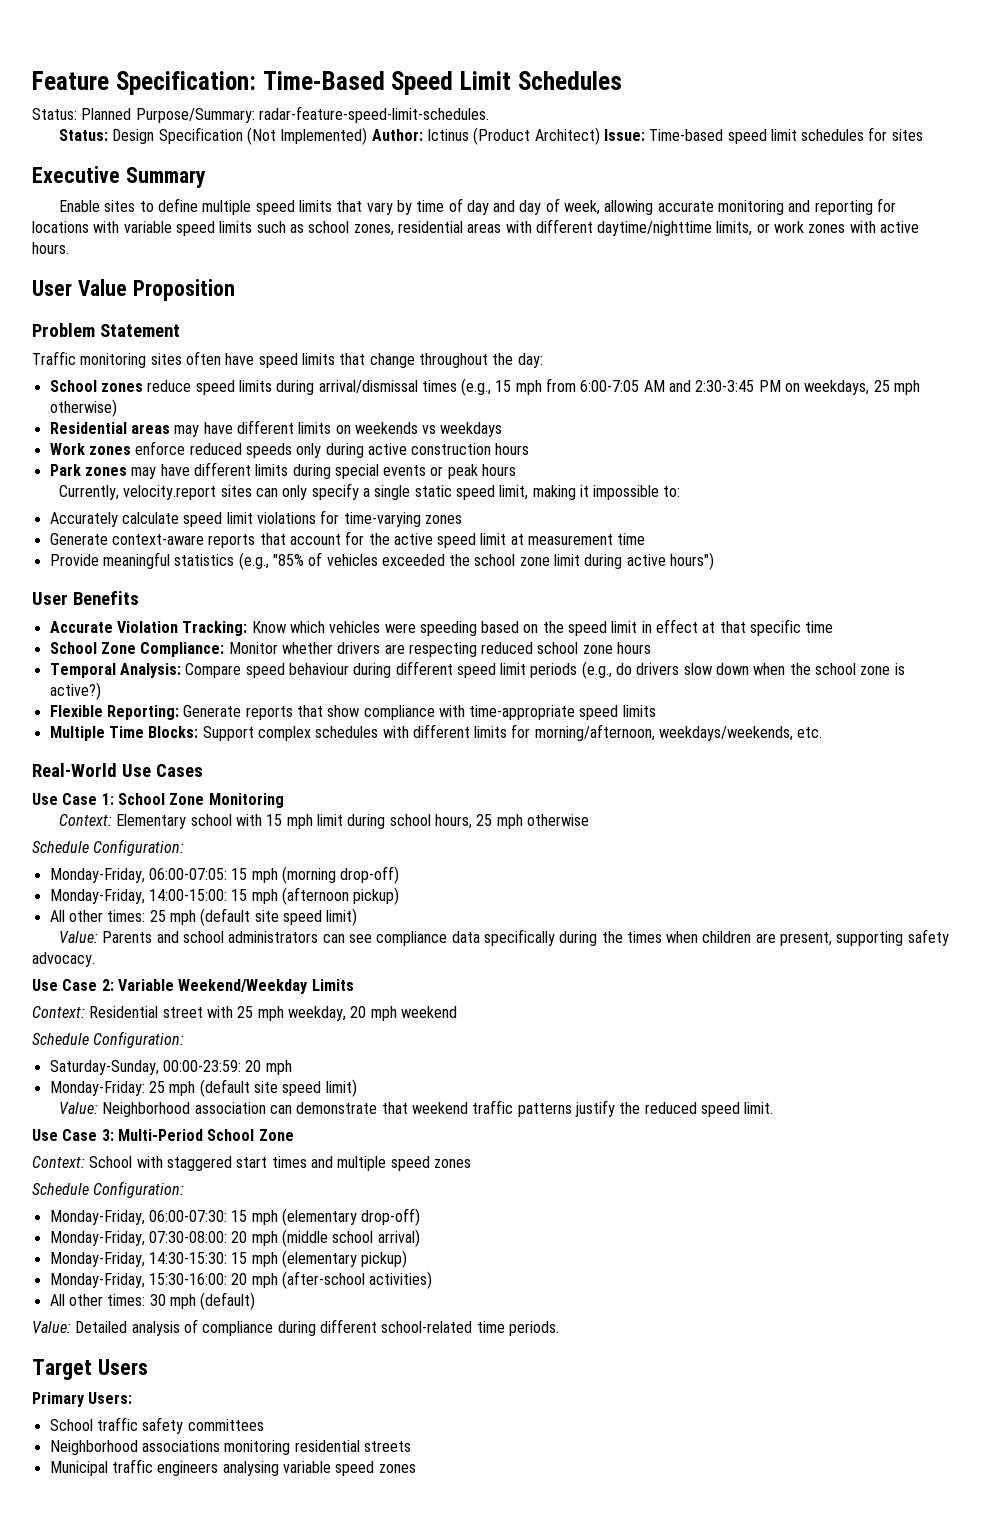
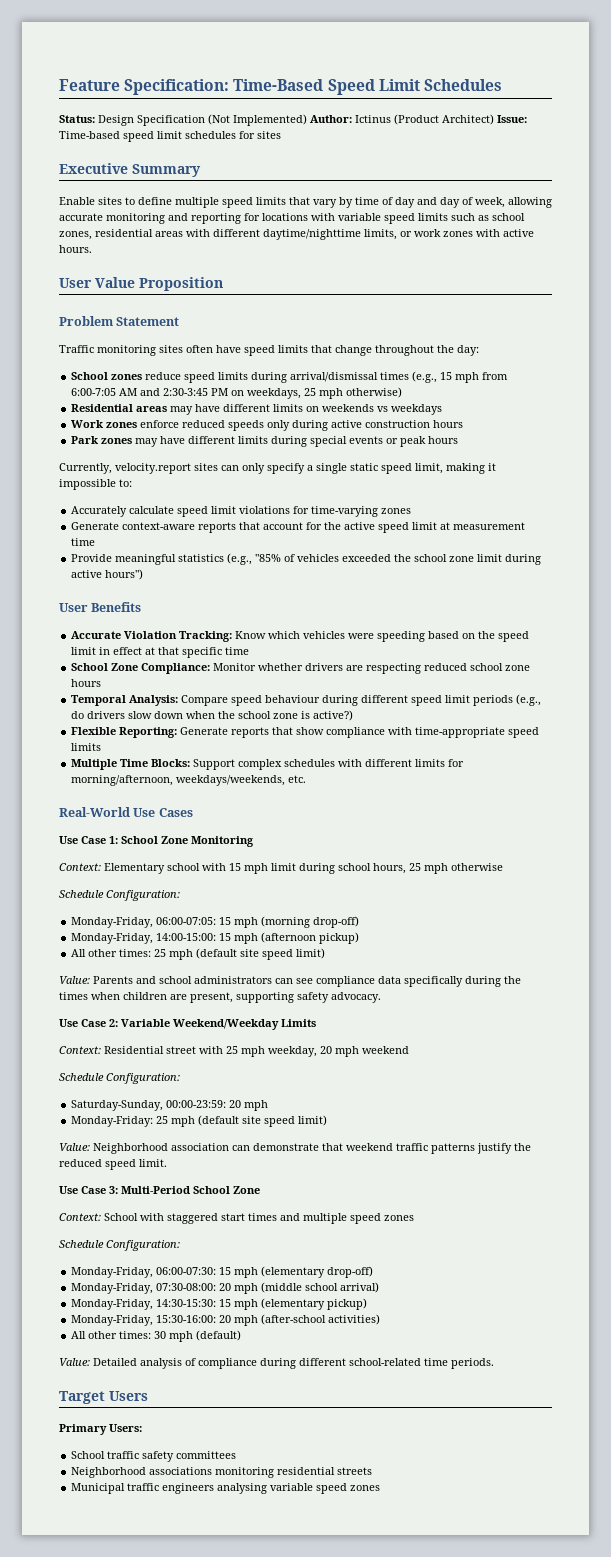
[32,106,489,123] // Status: Planned Purpose/Summary: radar-feature-speed-limit-schedules. -> (502, 85) none

